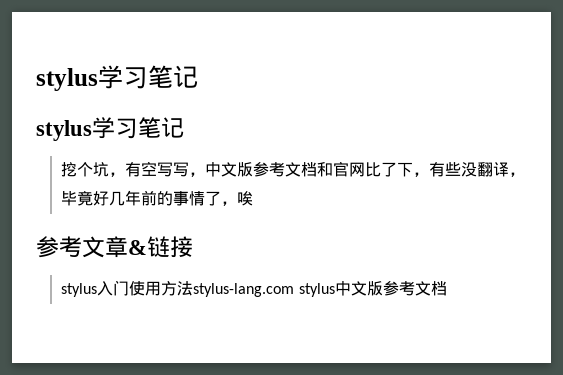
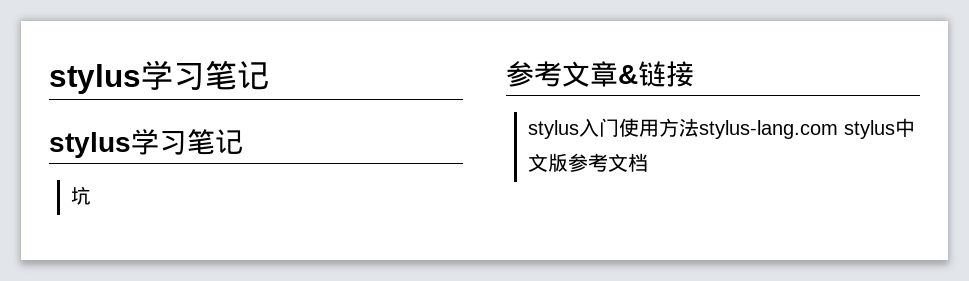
[61,162,94,177] 挖个 -> (243, 141) none
[109,161,526,177] [61,190,254,206] ，有空写写，中文版参考文档和官网比了下，有些没翻译，毕竟好几年前的事情了，唉 -> (92, 195) none

